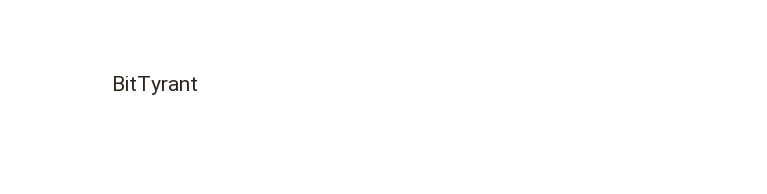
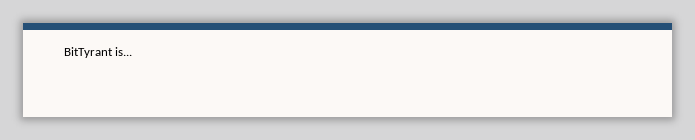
(198, 85) none -> [115,47,133,56] is...

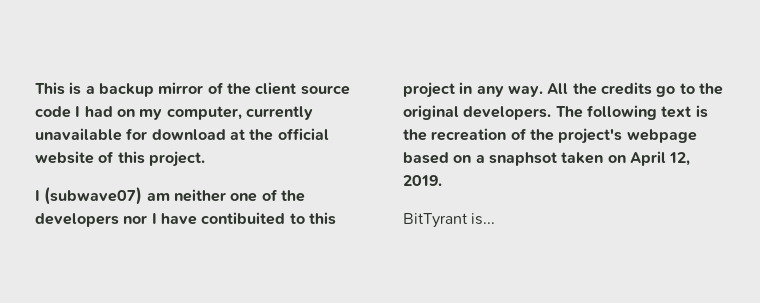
(64, 52) none -> [35,82,350,97] [35,106,313,120] [35,128,329,141] [35,151,205,167] [35,187,305,205] [35,212,336,227] [403,82,723,98] [403,105,708,120] [403,128,697,144] [403,151,691,166] [403,175,442,186] This is a backup mirror of the client source code I had on my computer, currently unavailable for download at the official website of this project. // I (subwave07) am neither one of the developers nor I have contibuited to this project in any way. All the credits go to the original developers. The following text is the recreation of the project's webpage based on a snaphsot taken on April 12, 2019. //

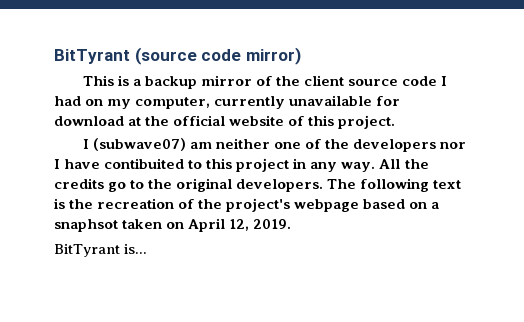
(35, 88) none -> [54,47,301,65] BitTyrant (source code mirror) //

